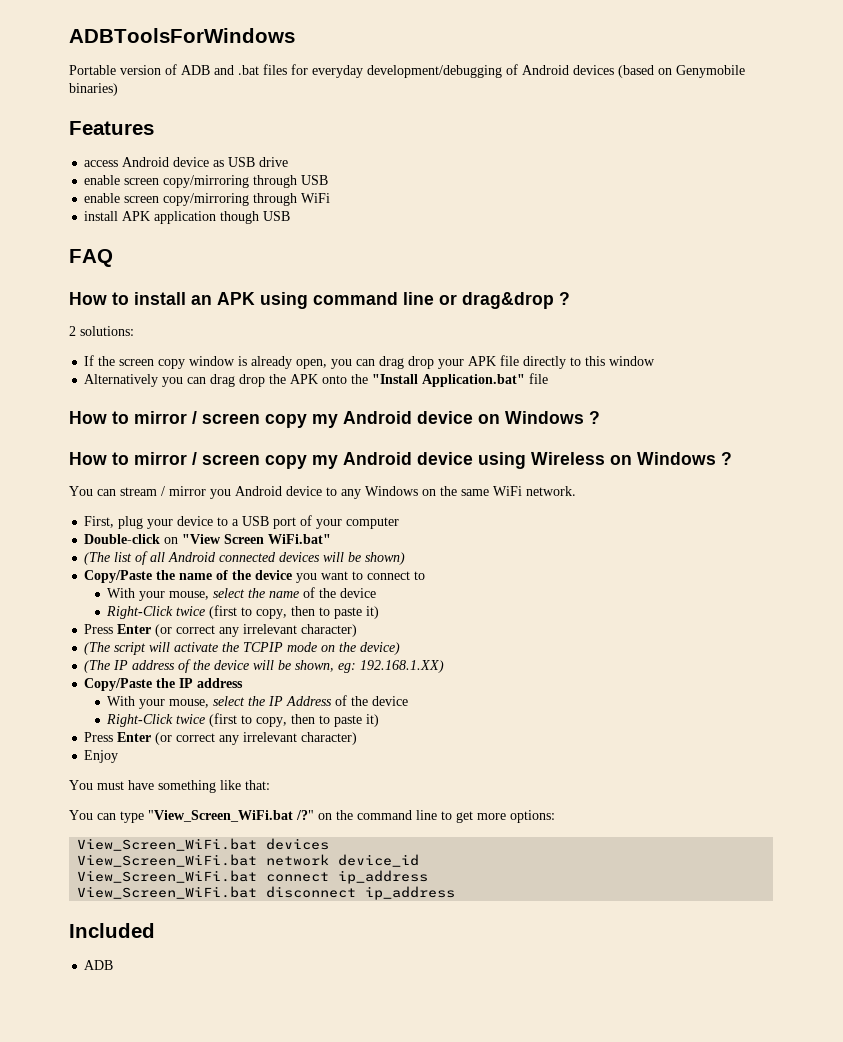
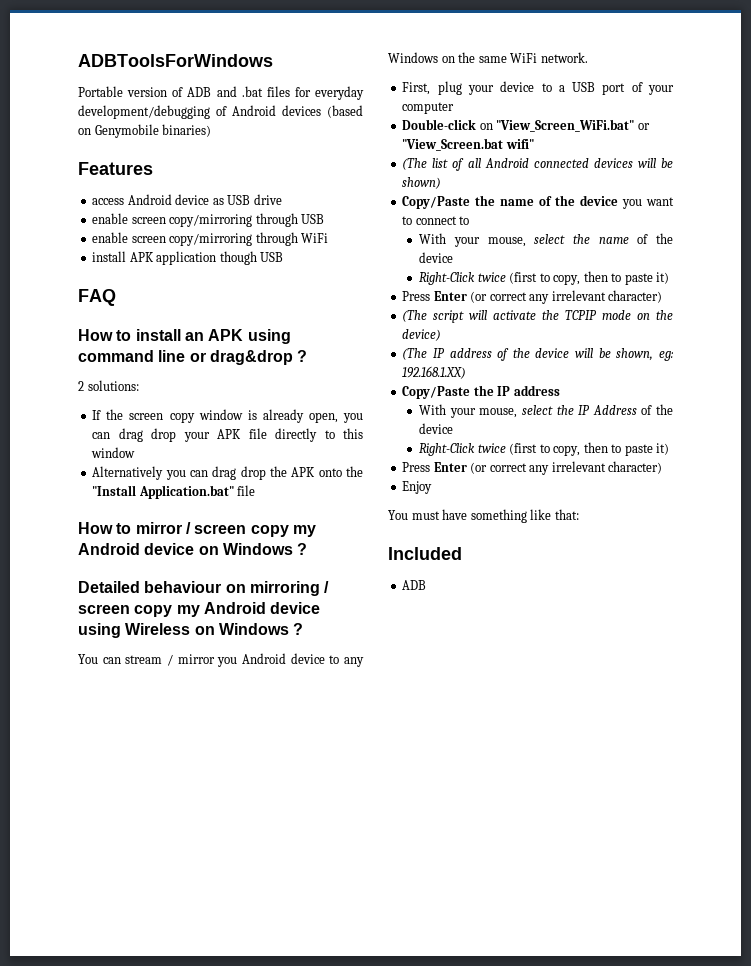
[69,452,187,465] How to mirror -> [78,581,320,596] Detailed behaviour on mirroring
[182,534,332,544] "View Screen WiFi.bat" -> [496,119,650,132] [402,138,534,151] "View_Screen_WiFi.bat" or "View_Screen.bat wifi"
[69,810,555,823] [77,838,330,851] [77,854,420,867] [77,870,429,884] [77,886,456,900] // You can type "View_Screen_WiFi.bat /?" on the command line to get more options: // View_Screen_WiFi.bat devices // View_Screen_WiFi.bat network device_id // View_Screen_WiFi.bat connect ip_address // View_Screen_WiFi.bat disconnect ip_address -> (579, 514) none

